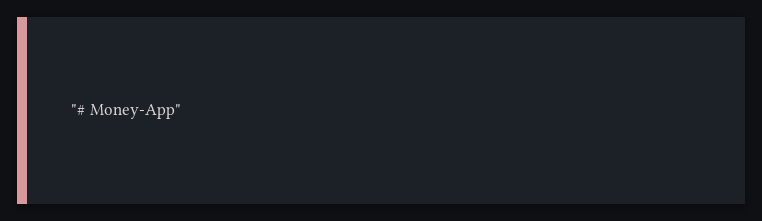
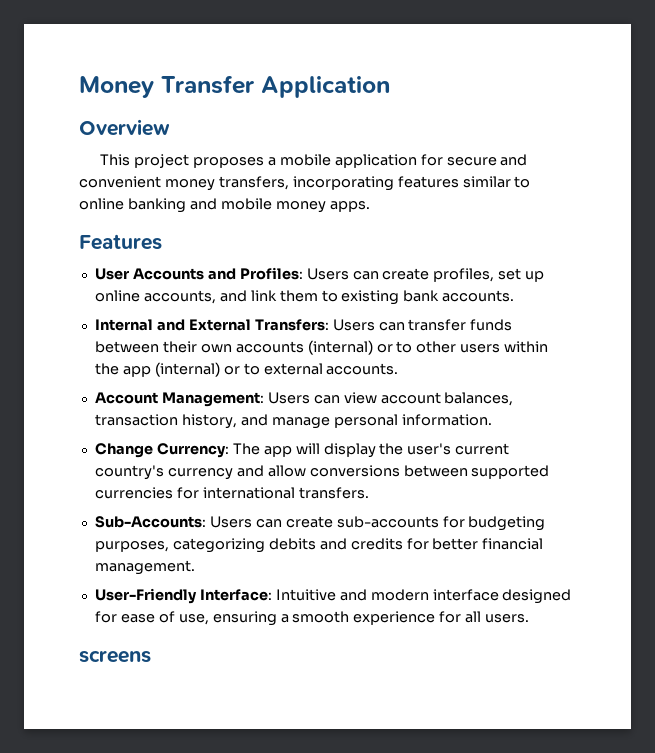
[71,104,181,119] "# Money-App" -> [79,75,390,98] [79,119,170,136] [100,154,528,168] [79,176,531,191] [79,198,370,213] [79,234,162,250] [94,267,545,282] [94,290,515,305] [94,319,513,331] [94,340,549,355] [94,362,399,377] [94,392,514,407] [94,414,492,429] [94,443,510,458] [94,465,550,480] [94,487,369,499] [94,516,546,531] [94,538,544,553] [94,560,195,575] [94,588,572,604] [94,611,530,626] [79,650,151,663] Money Transfer Application // Overview // This project proposes a mobile application for secure and convenient money transfers, incorporating features similar to online banking and mobile money apps. // Features // User Accounts and Profiles: Users can create profiles, set up online accounts, and link them to existing bank accounts. // Internal and External Transfers: Users can transfer funds between their own accounts (internal) or to other users within the app (internal) or to external accounts. // Account Management: Users can view account balances, transaction history, and manage personal information. // Change Currency: The app will display the user's current country's currency and allow conversions between supported currencies for international transfers. // Sub-Accounts: Users can create sub-accounts for budgeting purposes, categorizing debits and credits for better financial management. // User-Friendly Interface: Intuitive and modern interface designed for ease of use, ensuring a smooth experience for all users. // screens

